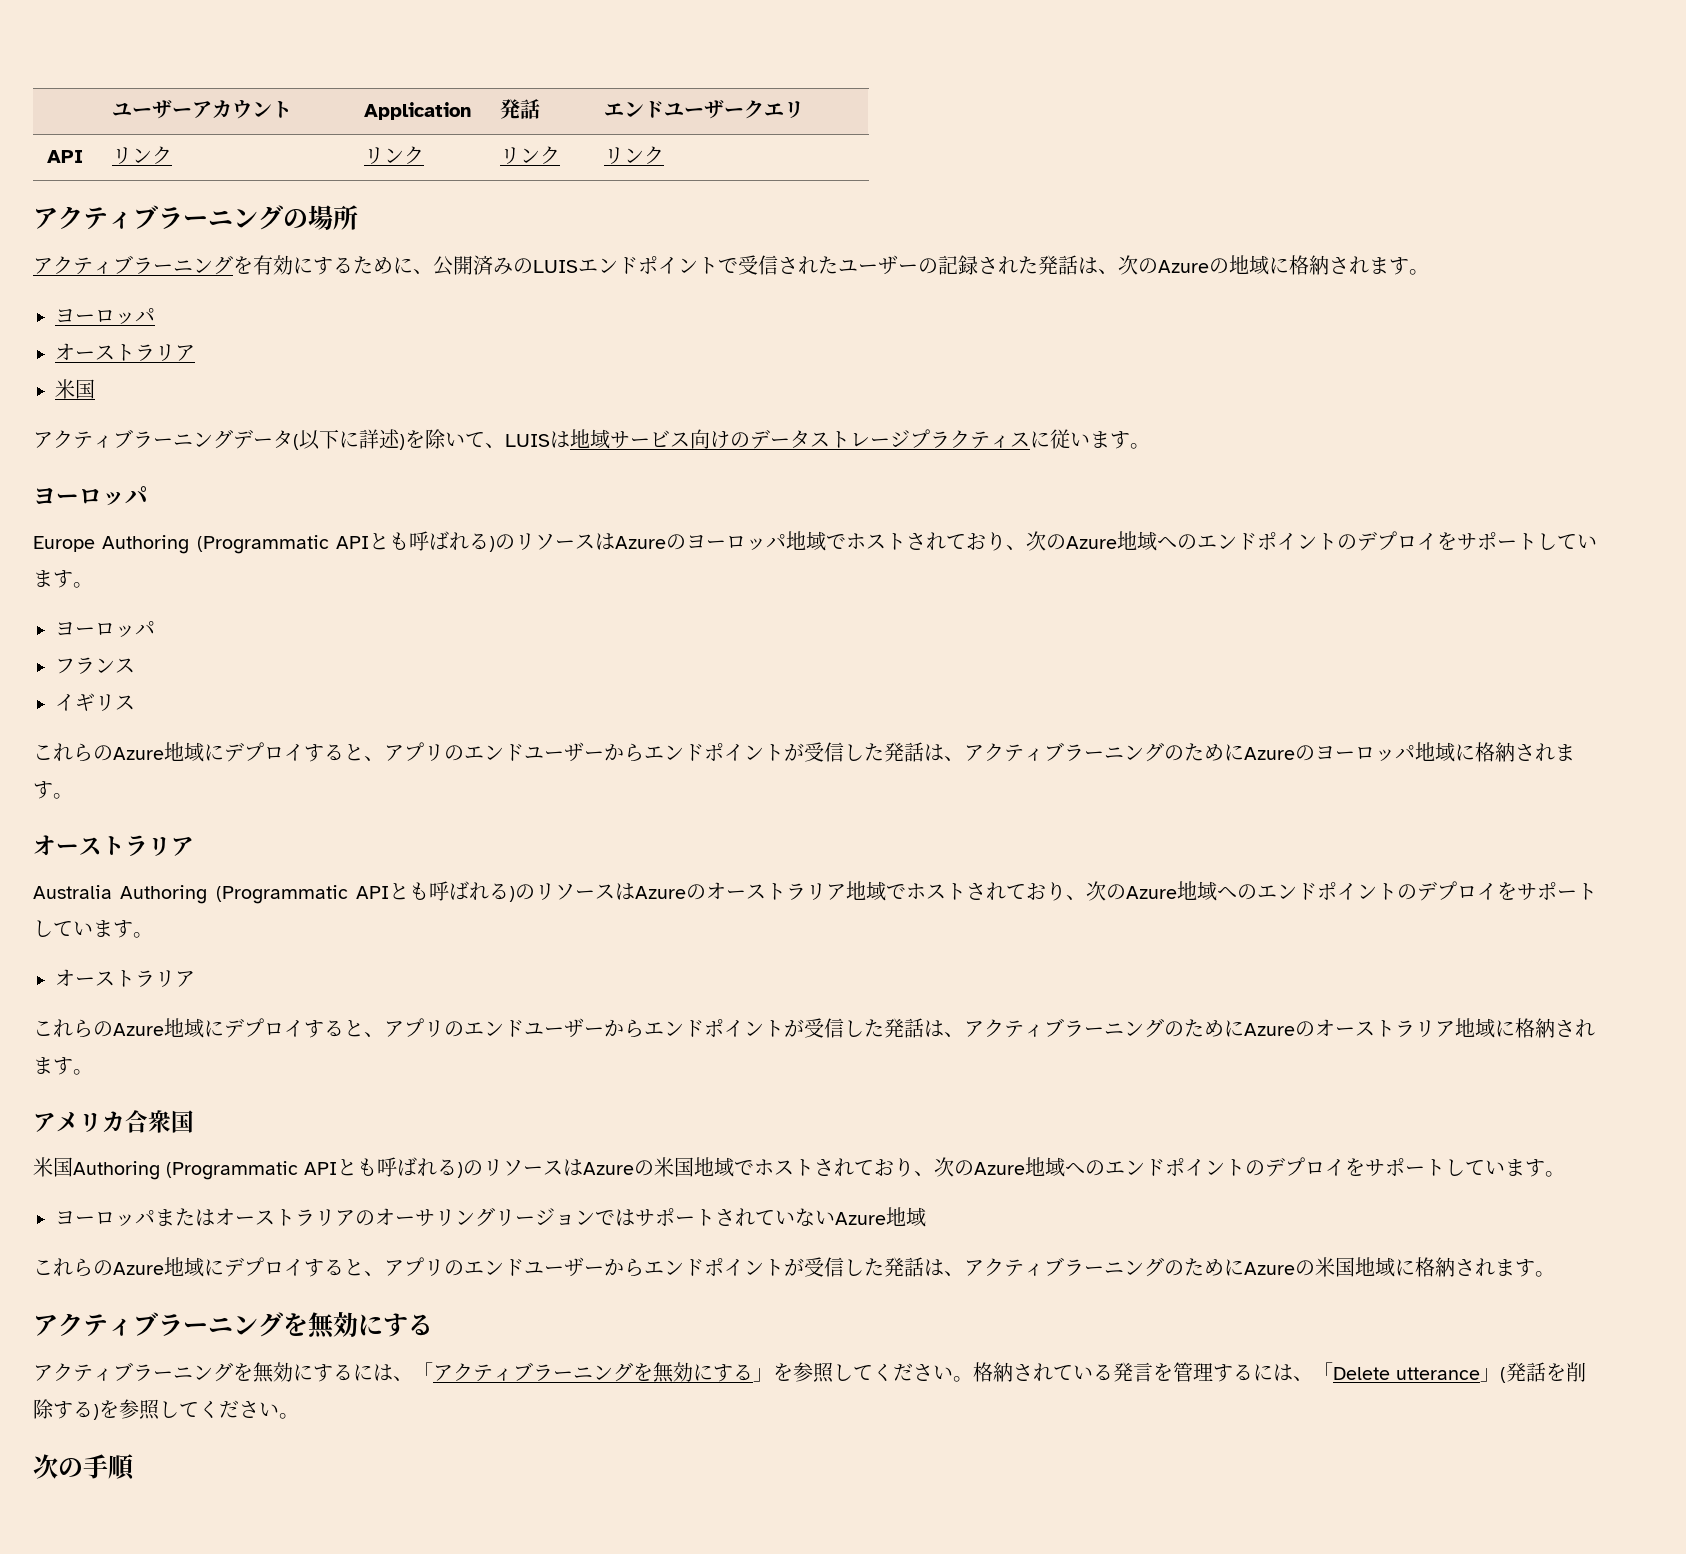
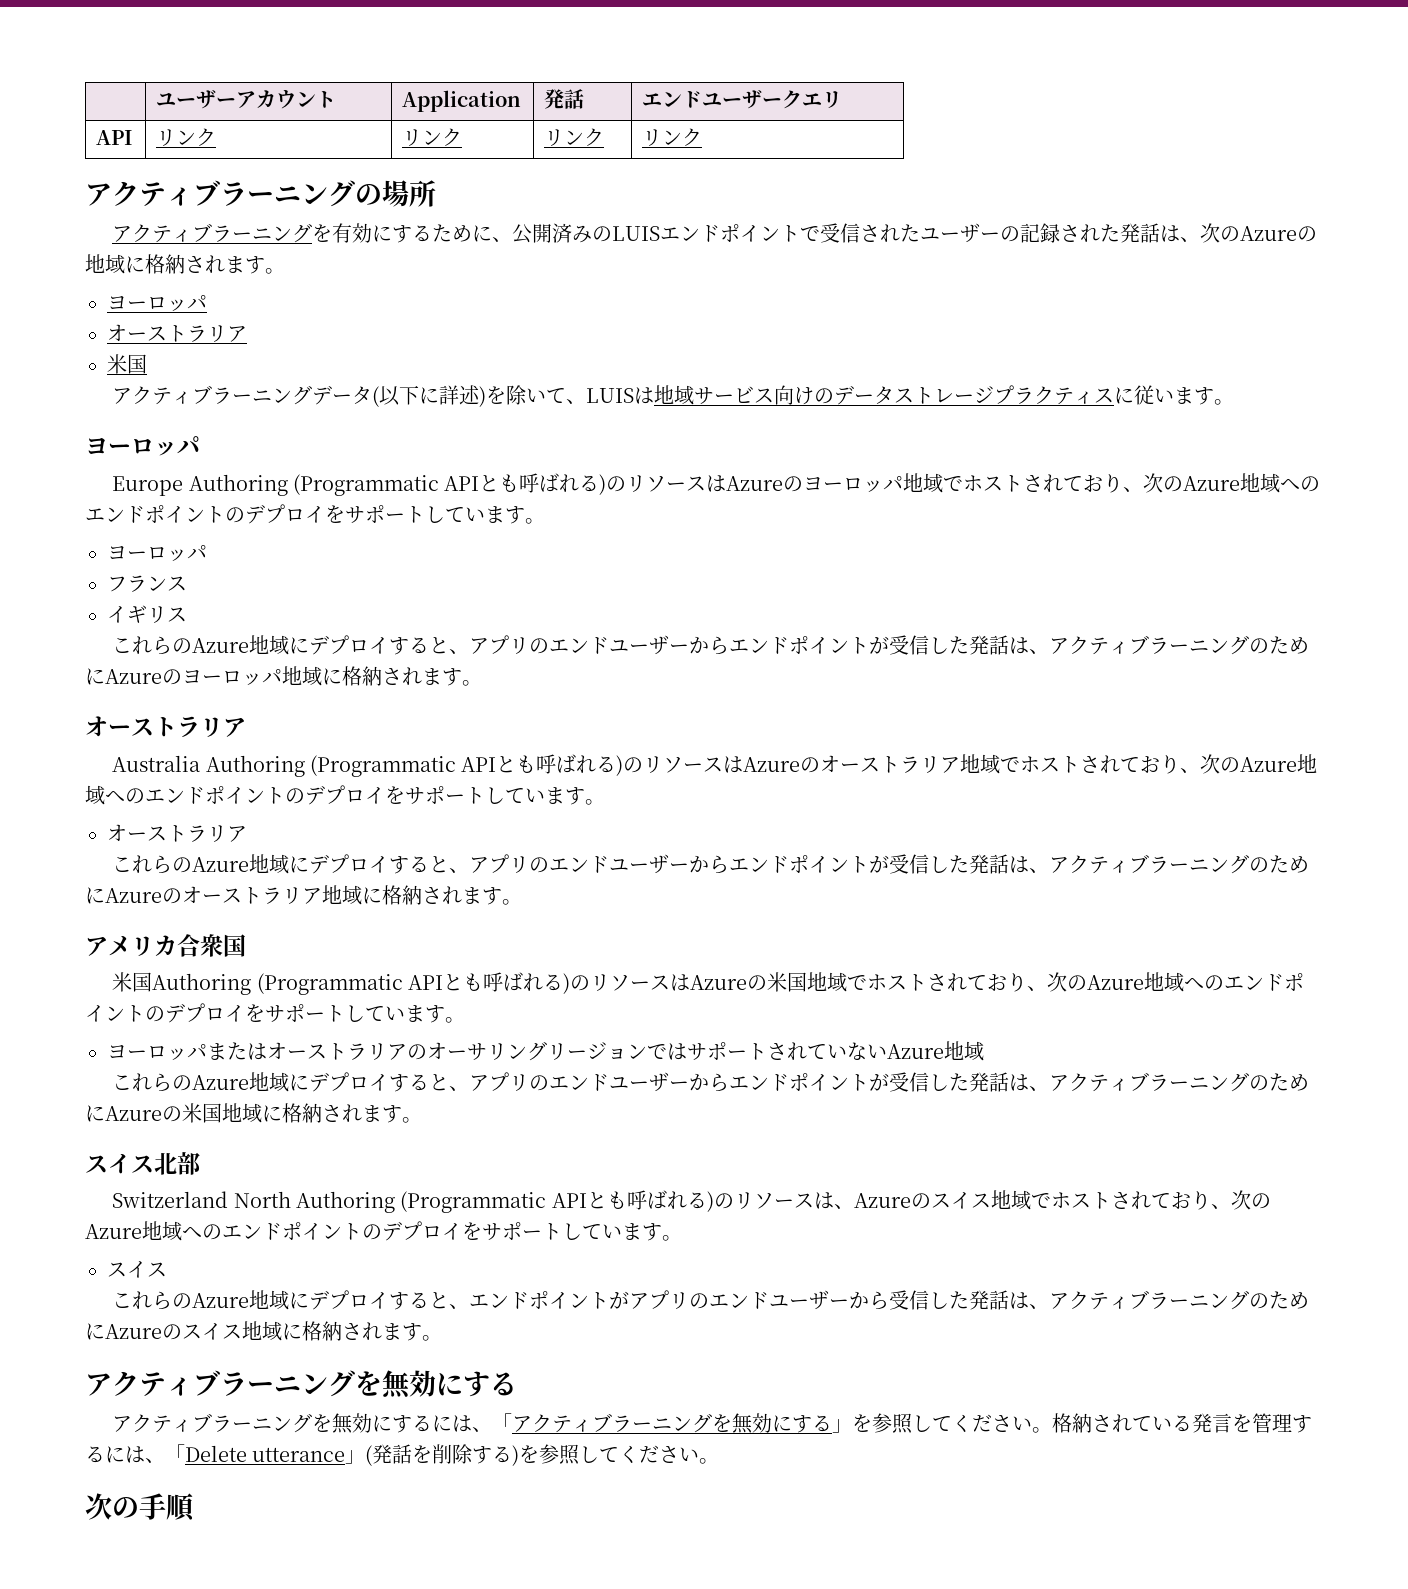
(1555, 1274) none -> [85,1152,200,1175] [112,1190,1271,1213] [85,1221,682,1241] [107,1261,167,1278] [112,1290,1310,1310] [85,1321,442,1341] // スイス北部 // Switzerland North Authoring (Programmatic APIとも呼ばれる)のリソースは、Azureのスイス地域でホストされており、次のAzure地域へのエンドポイントのデプロイをサポートしています。 // スイス // これらのAzure地域にデプロイすると、エンドポイントがアプリのエンドユーザーから受信した発話は、アクティブラーニングのためにAzureのスイス地域に格納されます。

